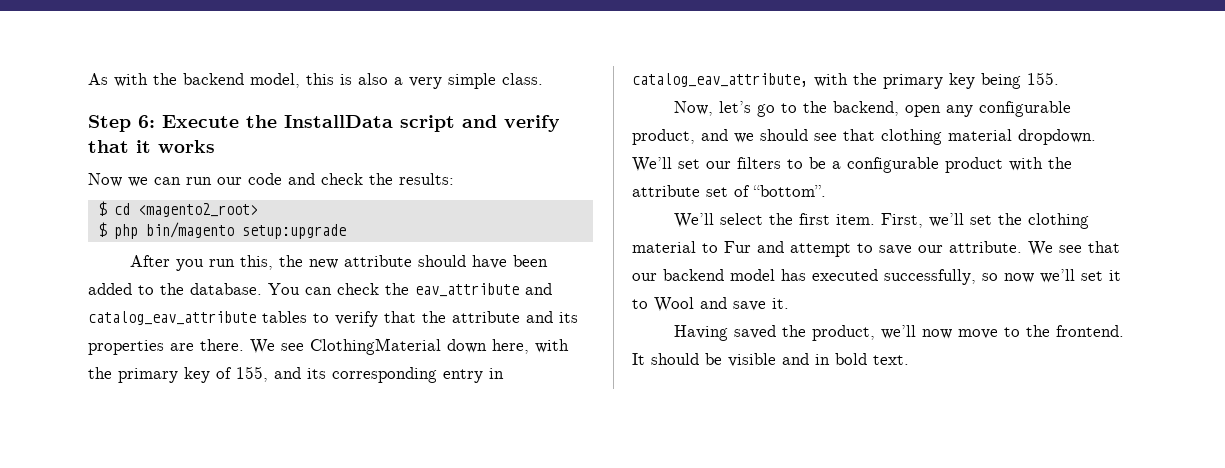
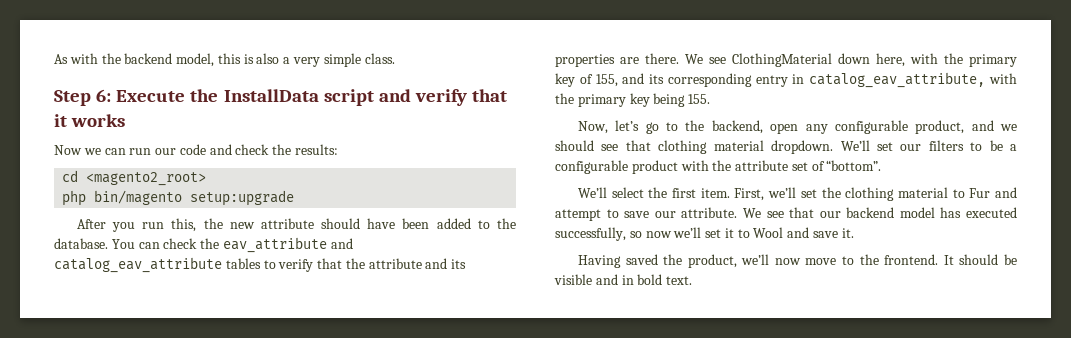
[97,201,107,216] $ -> (339, 149) none
[97,222,107,237] $ -> (207, 179) none

